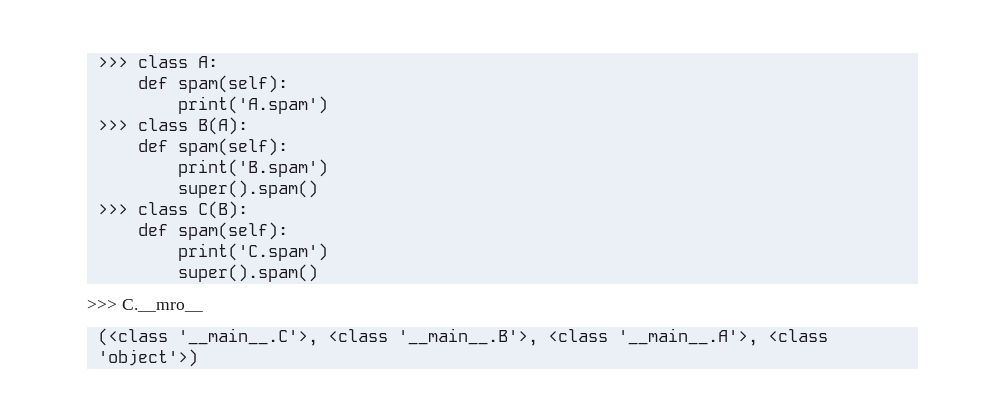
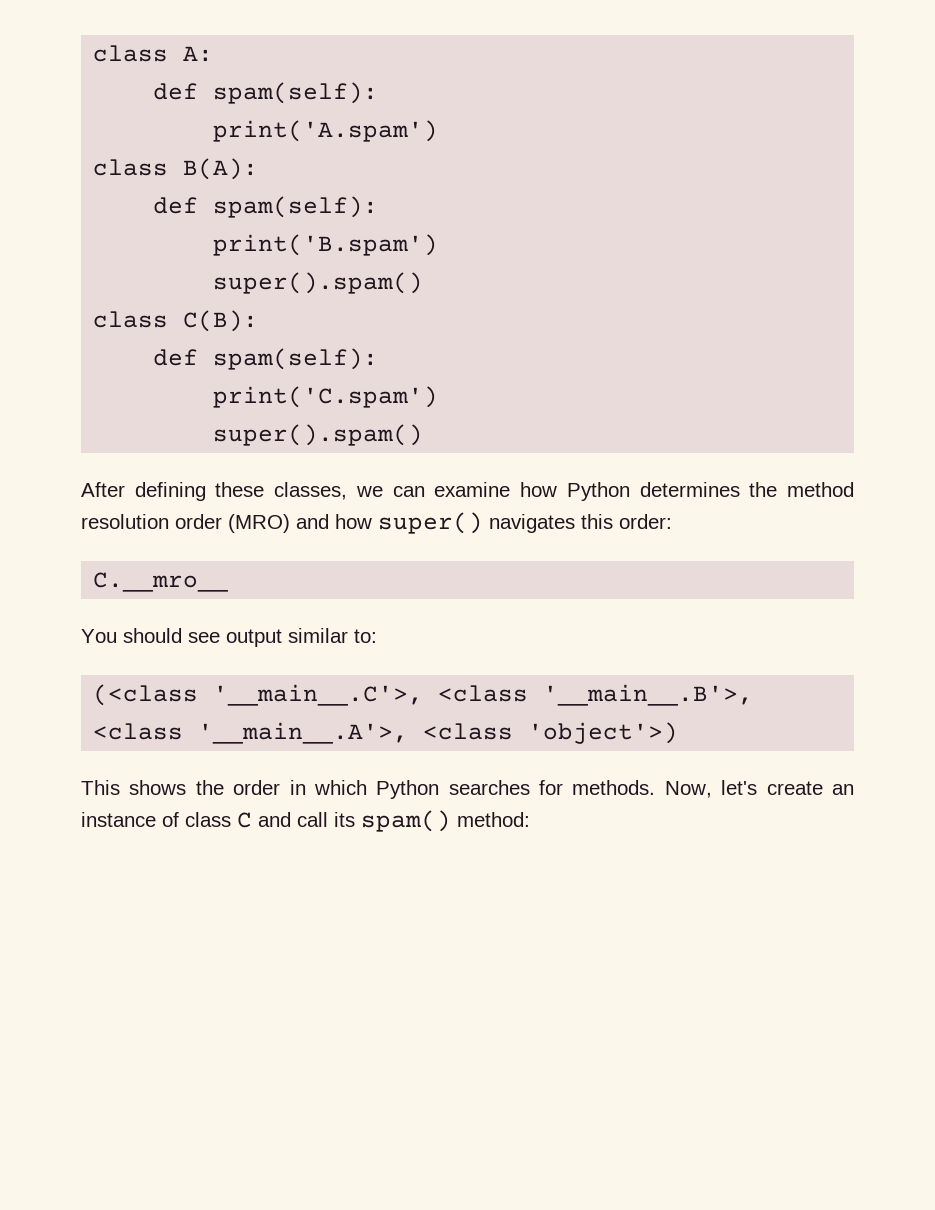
[97,57,128,68] >>> -> (93, 53) none
[97,120,128,131] >>> -> (439, 131) none
[97,204,128,215] >>> -> (424, 283) none
[87,299,203,312] >>> C.__mro__ -> [81,482,855,501] [81,512,672,534] [93,572,230,592] [81,628,377,647] After defining these classes, we can examine how Python determines the method resolution order (MRO) and how super() navigates this order: // C.__mro__ // You should see output similar to:
(198, 358) none -> [81,780,854,799] [81,810,530,832] // This shows the order in which Python searches for methods. Now, let's create an instance of class C and call its spam() method:

